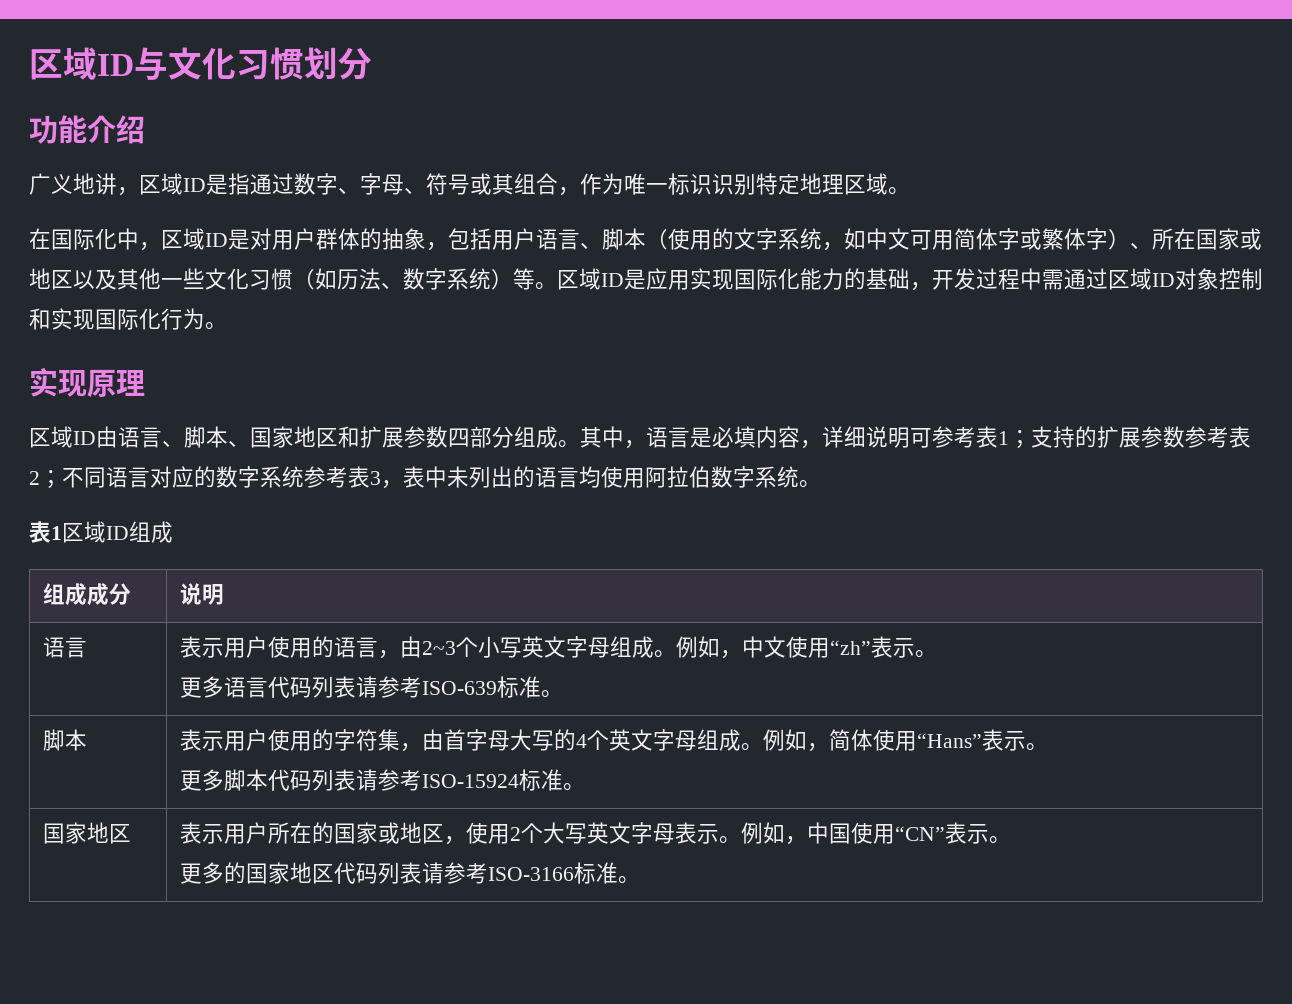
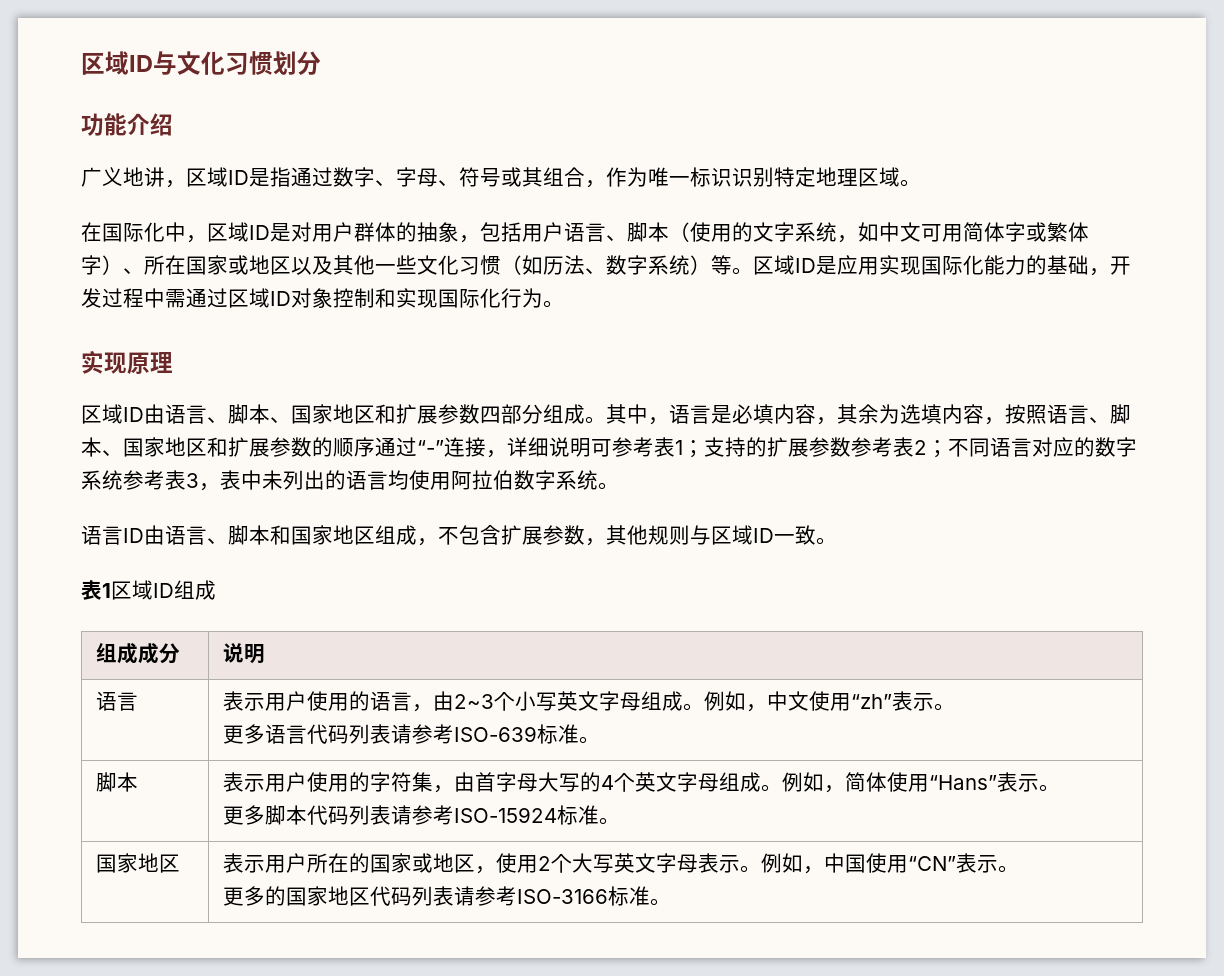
(822, 444) none -> [837,404,1131,425] [81,437,507,458] 其余为选填内容，按照语言、脚本、国家地区和扩展参数的顺序通过“-”连接，
(821, 484) none -> [81,525,837,546] // 语言ID由语言、脚本和国家地区组成，不包含扩展参数，其他规则与区域ID一致。

